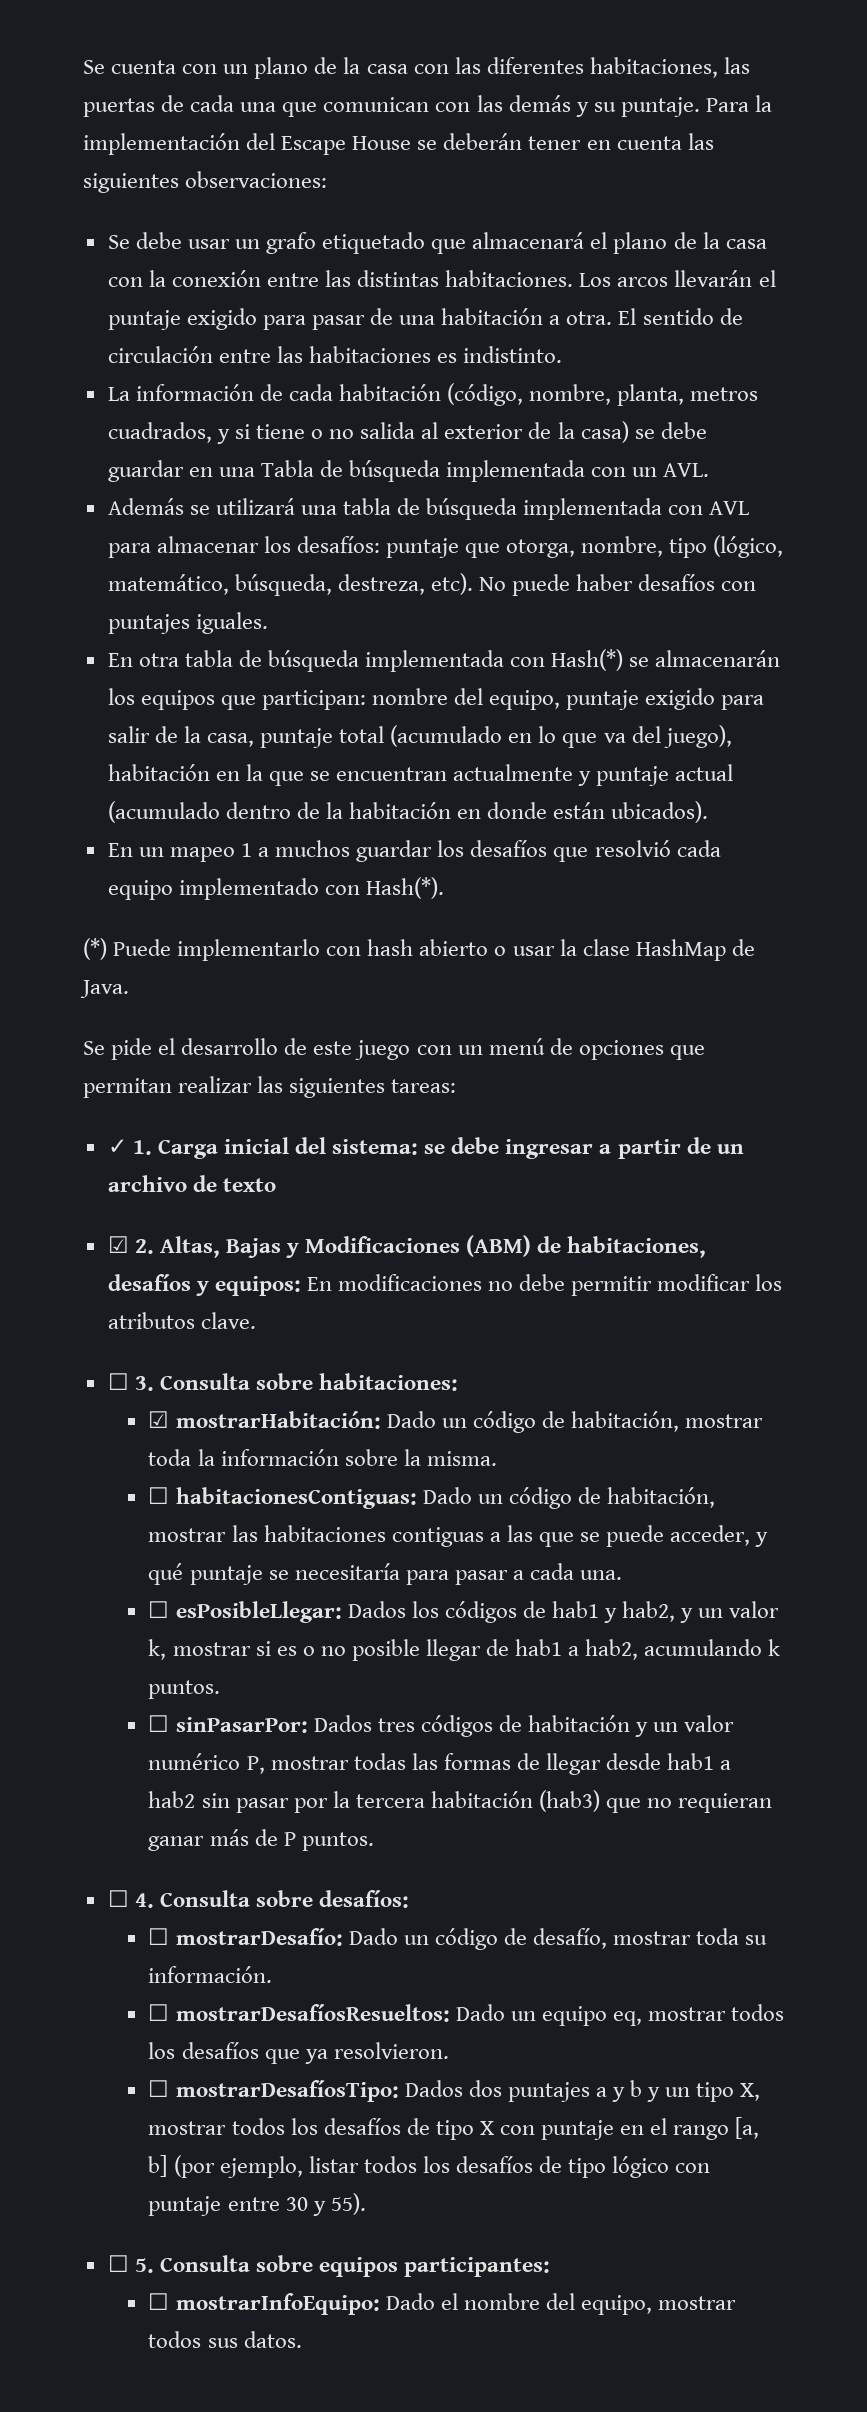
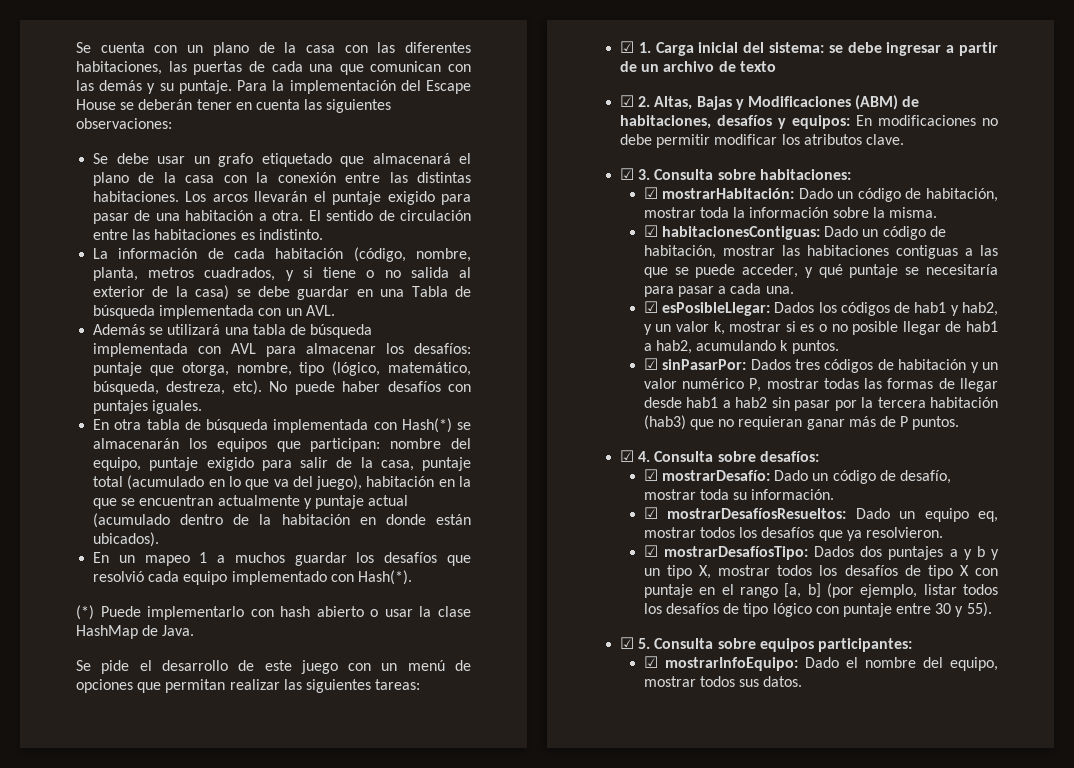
[107,1139,127,1154] ✓ -> [620,41,635,53] ☑
[107,1373,129,1390] ☐ -> [620,168,635,180] ☑
[148,1487,170,1504] ☐ -> [643,225,658,237] ☑
[148,1601,170,1618] ☐ -> [643,301,658,313] ☑
[148,1715,170,1732] ☐ -> [643,358,658,370] ☑
[107,1890,129,1907] ☐ -> [620,450,635,462] ☑
[148,1928,170,1945] ☐ -> [643,469,658,481] ☑
[148,2004,170,2021] ☐ -> [643,507,658,519] ☑
[148,2080,170,2097] ☐ -> [643,545,658,557] ☑
[107,2255,129,2272] ☐ -> [620,637,635,649] ☑
[148,2293,170,2310] ☐ -> [643,656,658,668] ☑

